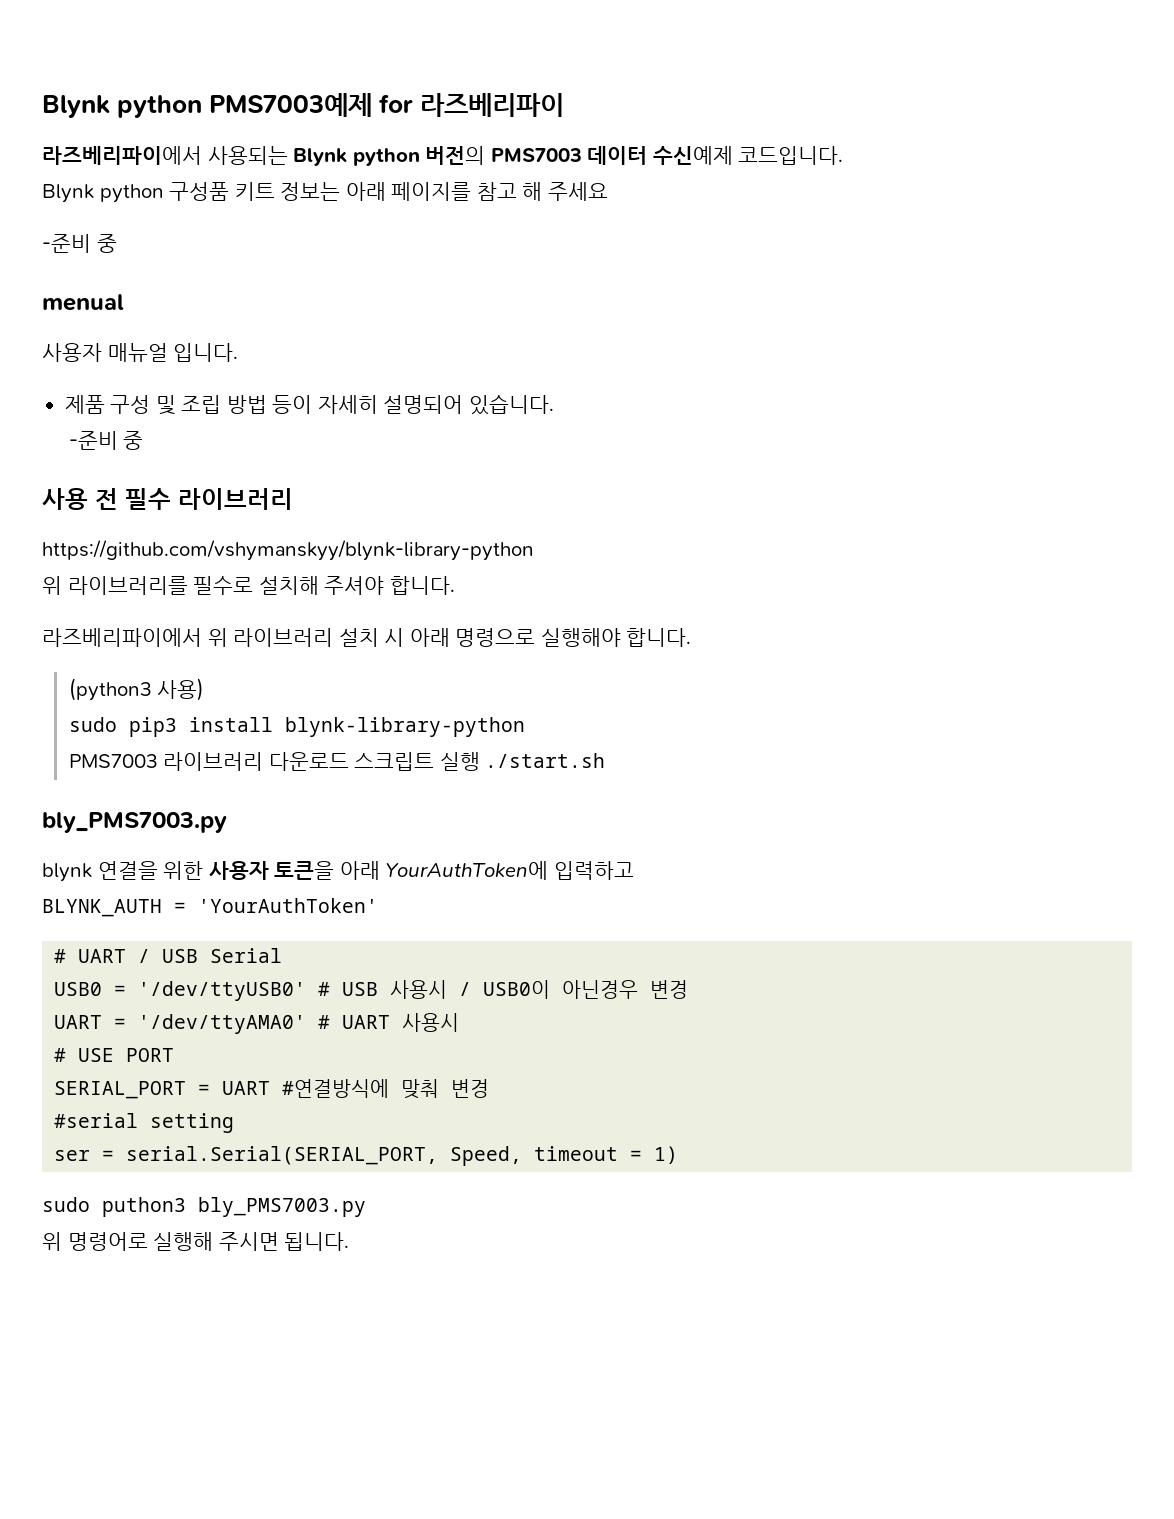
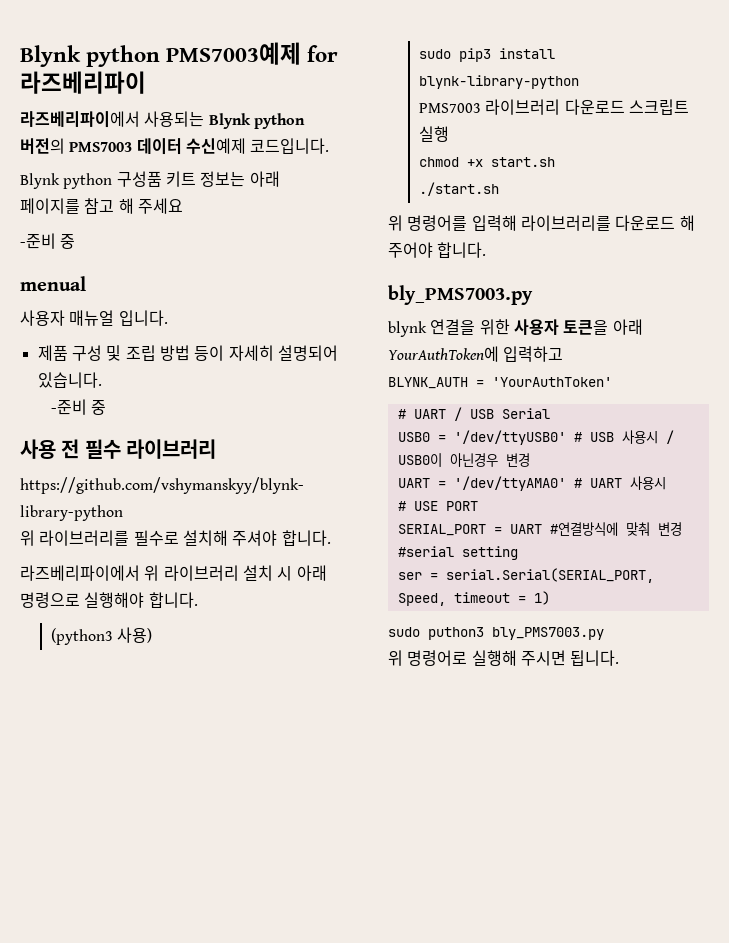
[485,753,606,768] ./start.sh -> [419,157,556,167] [419,182,500,196] [388,215,695,231] [388,242,487,258] // chmod +x start.sh // ./start.sh // 위 명령어를 입력해 라이브러리를 다운로드 해 주어야 합니다.

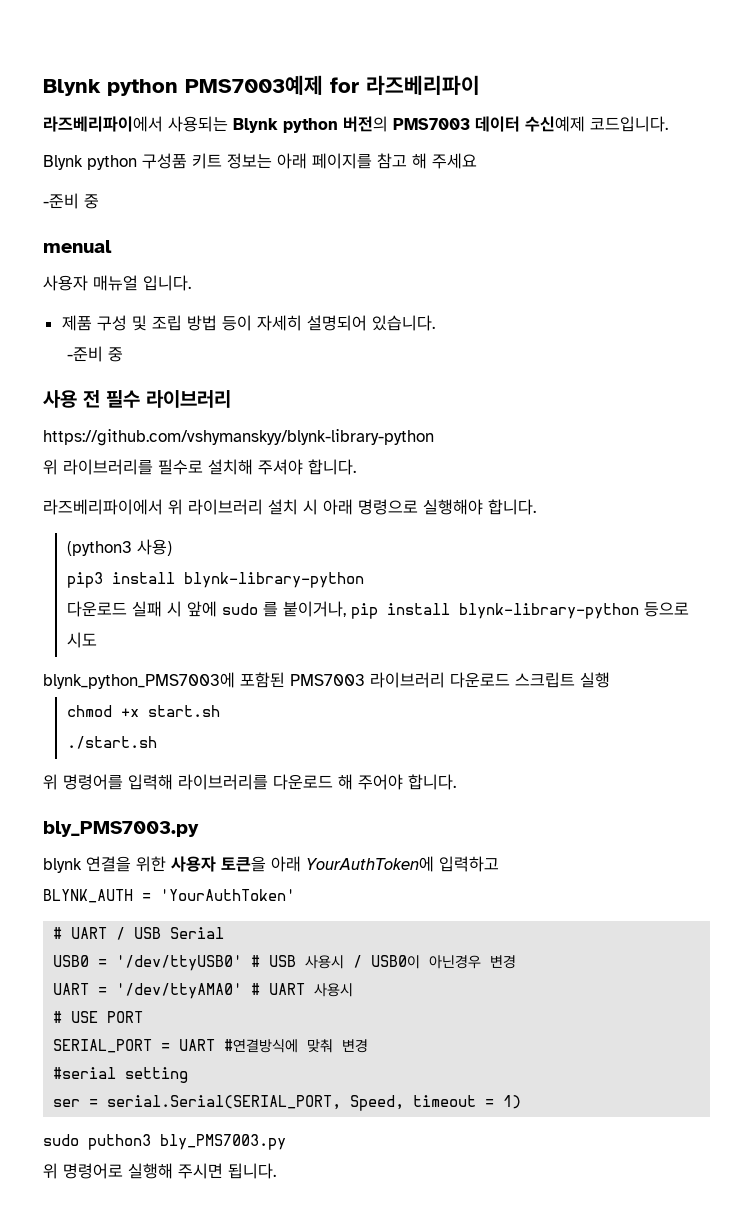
[419,49,452,59] sudo -> (172, 547) none
(580, 82) none -> [66,601,689,619] [66,632,97,648] [43,672,285,689] 다운로드 실패 시 앞에 sudo 를 붙이거나, pip install blynk-library-python 등으로 시도 // blynk_python_PMS7003에 포함된

